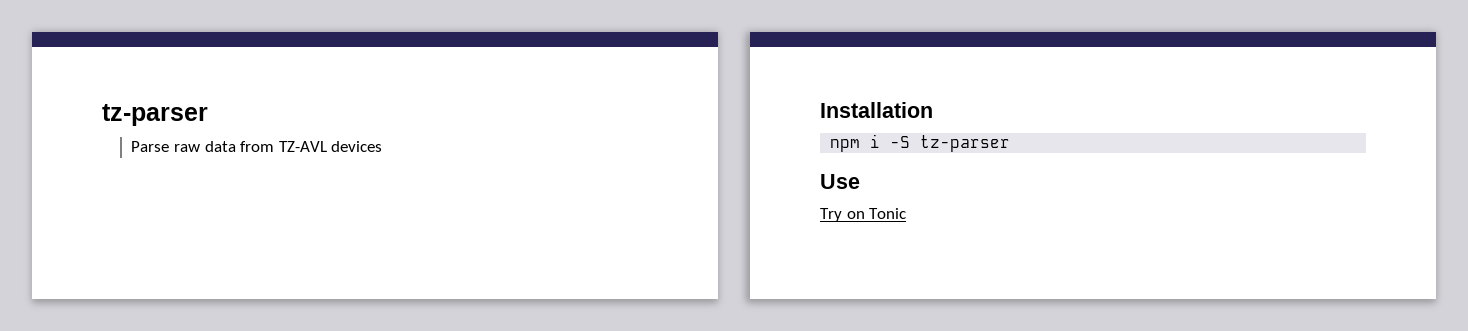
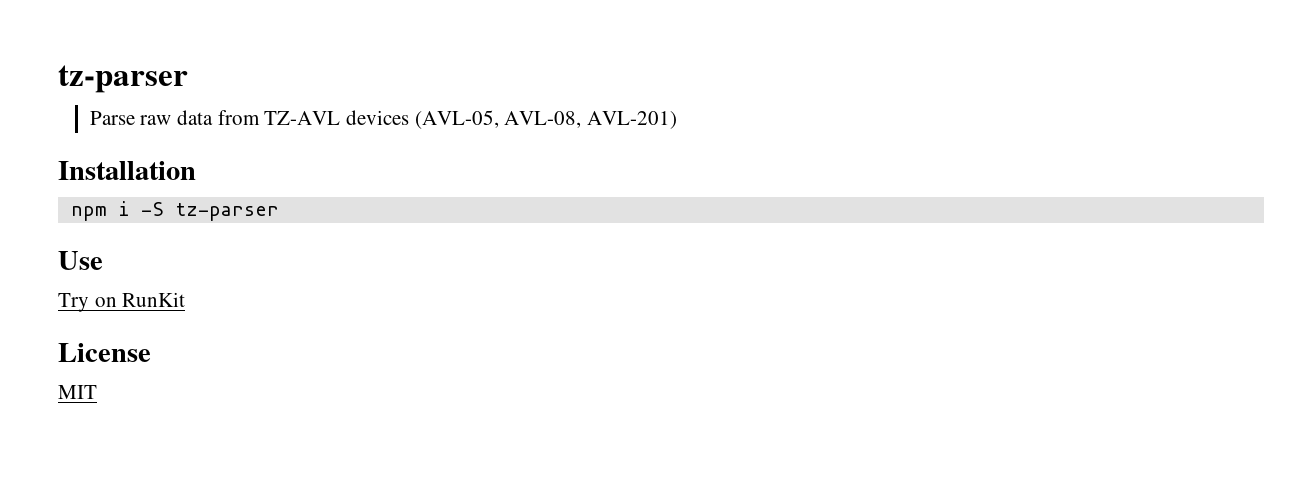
(383, 146) none -> [414,110,678,129] (AVL-05, AVL-08, AVL-201)
[869,208,907,219] Tonic -> [122,292,186,307] [58,343,151,362] [58,385,97,399] RunKit // License // MIT

